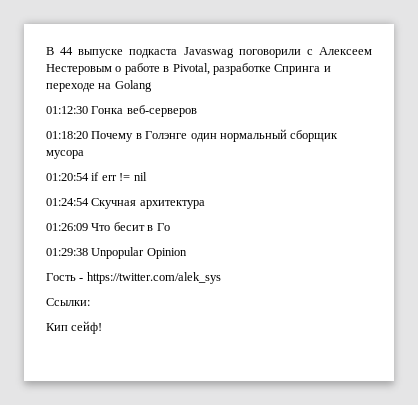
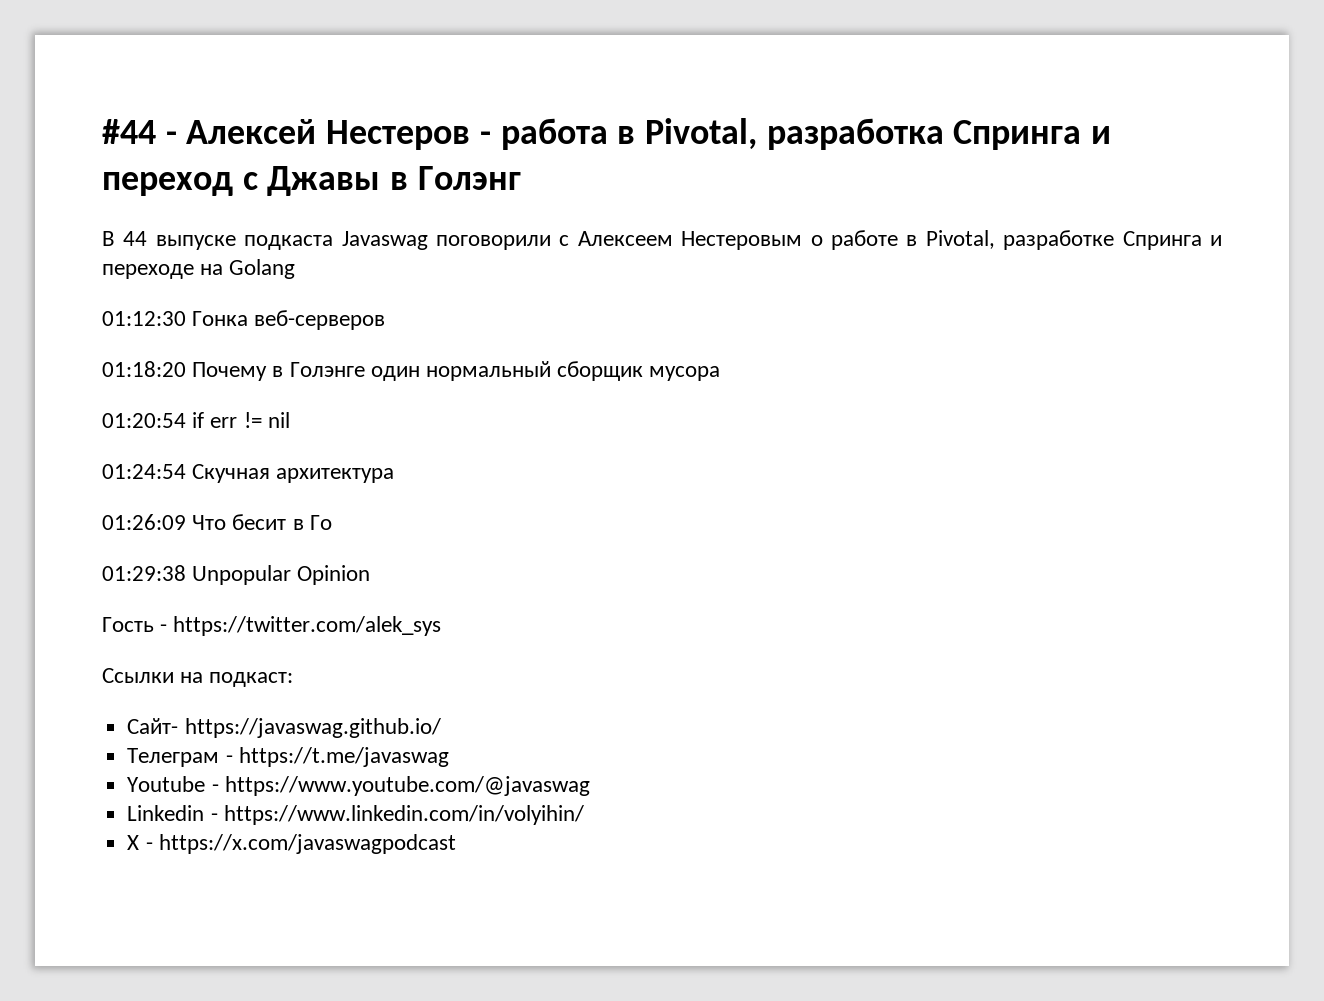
(46, 51) none -> [102,118,1112,150] [102,166,521,196] #44 - Алексей Нестеров - работа в Pivotal, разработка Спринга и переход с Джавы в Голэнг //
[46,298,90,306] [46,321,103,334] Ссылки: // Кип сейф! -> [102,668,294,687] [127,718,441,738] [127,747,449,767] [127,776,590,796] [127,805,584,825] [127,834,456,854] Ссылки на подкаст: // Сайт- https://javaswag.github.io/ // Телеграм - https://t.me/javaswag // Youtube - https://www.youtube.com/@javaswag // Linkedin - https://www.linkedin.com/in/volyihin/ // X - https://x.com/javaswagpodcast

